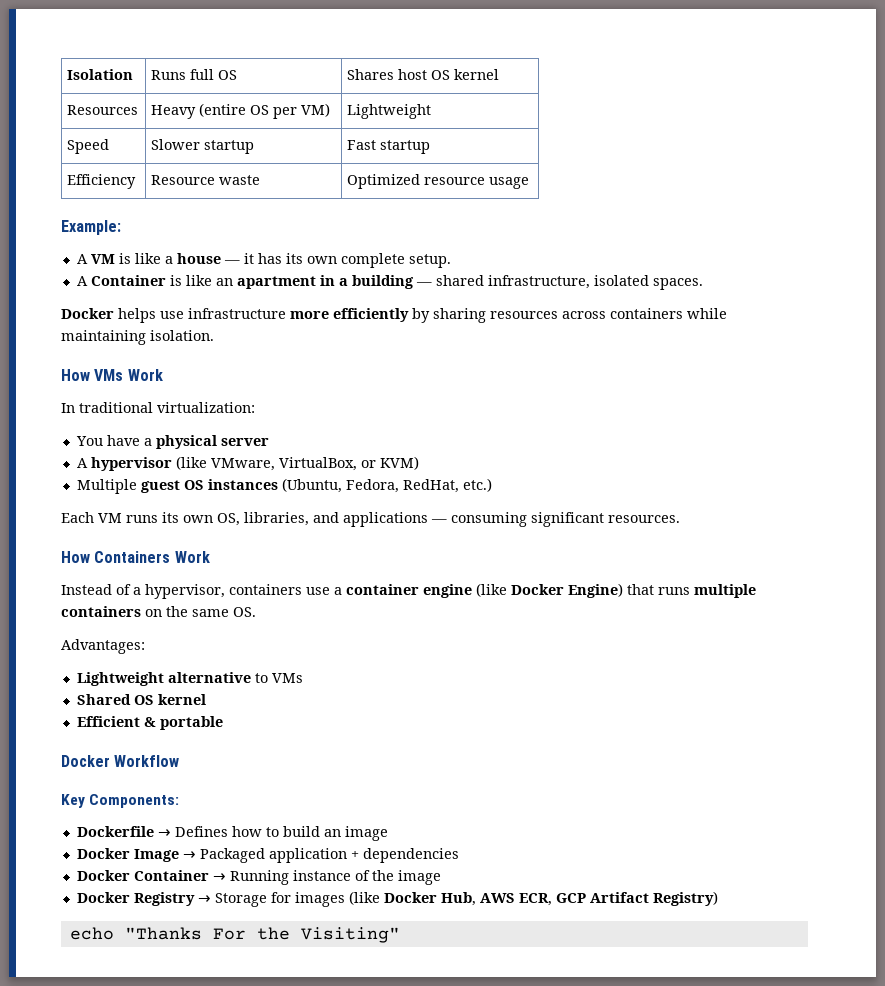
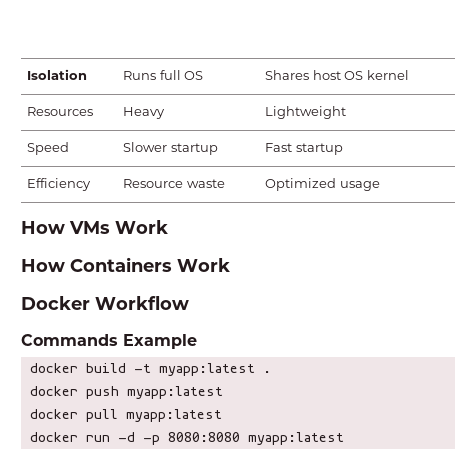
[199,103,331,119] (entire OS per VM) -> (166, 113) none
[424,177,486,185] resource -> (337, 184) none
[61,220,121,235] [76,253,451,268] [76,275,703,290] [61,308,727,323] [61,330,214,345] [61,369,163,381] [61,402,255,413] [75,435,269,449] [76,456,419,471] [76,478,492,494] [61,512,680,527] [61,551,210,563] [61,583,756,599] [61,606,256,617] [61,639,145,654] [76,672,303,686] [76,694,206,705] [76,716,223,730] [61,755,180,767] [61,794,180,808] [76,826,388,841] [76,848,459,863] [76,870,441,885] [76,891,718,907] [69,927,400,943] Example: // A VM is like a house — it has its own complete setup. // A Container is like an apartment in a building — shared infrastructure, isolated spaces. // Docker helps use infrastructure more efficiently by sharing resources across containers while maintaining isolation. // How VMs Work // In traditional virtualization: // You have a physical server // A hypervisor (like VMware, VirtualBox, or KVM) // Multiple guest OS instances (Ubuntu, Fedora, RedHat, etc.) // Each VM runs its own OS, libraries, and applications — consuming significant resources. // How Containers Work // Instead of a hypervisor, containers use a container engine (like Docker Engine) that runs multiple containers on the same OS. // Advantages: // Lightweight alternative to VMs // Shared OS kernel // Efficient & portable // Docker Workflow // Key Components: // Dockerfile → Defines how to build an image // Docker Image → Packaged application + dependencies // Docker Container → Running instance of the image // Docker Registry → Storage for images (like Docker Hub, AWS ECR, GCP Artifact Registry) // echo "Thanks For the Visiting" -> [21,220,168,234] [21,257,230,272] [21,296,189,310] [21,334,197,349] [29,363,271,376] [29,386,223,399] [29,409,222,422] [29,432,344,445] How VMs Work // How Containers Work // Docker Workflow // Commands Example // docker build -t myapp:latest . // docker push myapp:latest // docker pull myapp:latest // docker run -d -p 8080:8080 myapp:latest

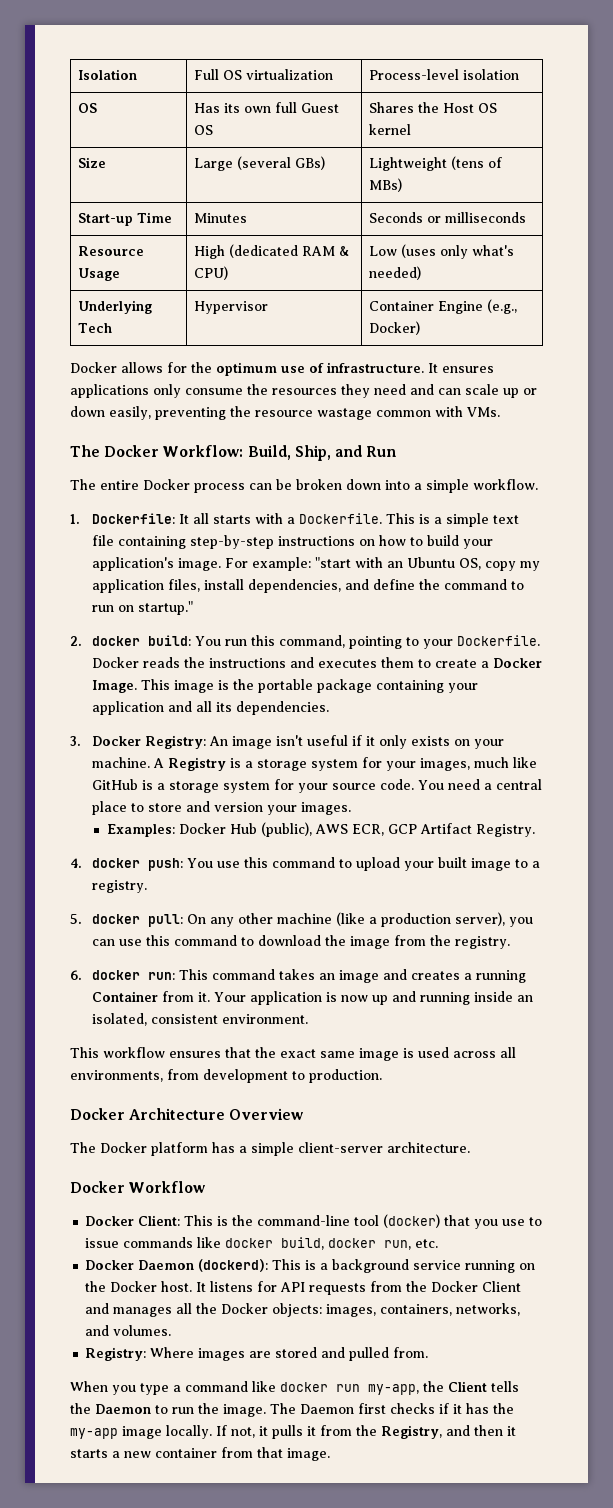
[123,70,181,80] Runs full -> [194,69,334,80] [369,69,520,80] [78,103,98,113] [194,102,340,113] Full OS virtualization | Process-level isolation // OS | Has its own full Guest
[312,70,341,80] host -> [418,102,475,113] the Host
[27,107,94,116] [123,107,166,119] [265,106,347,119] [27,142,70,155] [123,142,218,155] [265,143,343,155] [27,178,92,191] [123,179,225,188] [265,178,380,191] [21,220,168,234] [21,257,230,272] [21,296,189,310] [21,334,197,349] [29,363,271,376] [29,386,223,399] [29,409,222,422] [29,432,344,445] Resources | Heavy | Lightweight // Speed | Slower startup | Fast startup // Efficiency | Resource waste | Optimized usage // How VMs Work // How Containers Work // Docker Workflow // Commands Example // docker build -t myapp:latest . // docker push myapp:latest // docker pull myapp:latest // docker run -d -p 8080:8080 myapp:latest -> [78,157,107,168] [194,156,326,171] [369,156,503,171] [369,178,403,192] [78,212,173,226] [194,213,248,223] [369,212,527,223] [78,246,145,256] [78,268,121,281] [194,244,351,259] [194,266,229,280] [369,244,515,259] [369,266,422,280] [78,300,153,314] [78,323,113,333] [194,301,269,314] [369,299,518,314] [369,321,421,335] [70,362,494,376] [70,384,537,398] [70,406,500,420] [70,445,397,461] [70,479,538,493] [70,513,519,527] [91,535,493,549] [91,557,540,571] [91,579,524,593] [91,601,193,615] [70,635,540,649] [91,657,542,668] [91,679,478,693] [91,701,329,715] [70,735,504,749] [91,757,537,771] [91,779,542,793] [91,801,351,815] [106,822,535,837] [70,857,540,871] [91,880,147,893] [70,912,533,927] [91,935,510,949] [70,969,526,983] [91,991,533,1005] [91,1013,308,1026] [70,1047,516,1061] [70,1069,382,1083] [70,1108,304,1120] [70,1142,470,1156] [70,1181,206,1193] [85,1214,543,1229] [85,1237,439,1250] [85,1259,536,1273] [85,1281,522,1295] [85,1303,521,1317] [85,1325,172,1336] [85,1347,429,1361] [70,1381,519,1395] [70,1403,514,1417] [70,1425,516,1439] [70,1447,330,1461] Size | Large (several GBs) | Lightweight (tens of MBs) // Start-up Time | Minutes | Seconds or milliseconds // Resource Usage | High (dedicated RAM & CPU) | Low (uses only what's needed) // Underlying Tech | Hypervisor | Container Engine (e.g., Docker) // Docker allows for the optimum use of infrastructure. It ensures applications only consume the resources they need and can scale up or down easily, preventing the resource wastage common with VMs. // The Docker Workflow: Build, Ship, and Run // The entire Docker process can be broken down into a simple workflow. // 1. Dockerfile: It all starts with a Dockerfile. This is a simple text file containing step-by-step instructions on how to build your application's image. For example: "start with an Ubuntu OS, copy my application files, install dependencies, and define the command to run on startup." // 2. docker build: You run this command, pointing to your Dockerfile. Docker reads the instructions and executes them to create a Docker Image. This image is the portable package containing your application and all its dependencies. // 3. Docker Registry: An image isn't useful if it only exists on your machine. A Registry is a storage system for your images, much like GitHub is a storage system for your source code. You need a central place to store and version your images. // Examples: Docker Hub (public), AWS ECR, GCP Artifact Registry. // 4. docker push: You use this command to upload your built image to a registry. // 5. docker pull: On any other machine (like a production server), you can use this command to download the image from the registry. // 6. docker run: This command takes an image and creates a running Container from it. Your application is now up and running inside an isolated, consistent environment. // This workflow ensures that the exact same image is used across all environments, from development to production. // Docker Architecture Overview // The Docker platform has a simple client-server architecture. // Docker Workflow // Docker Client: This is the command-line tool (docker) that you use to issue commands like docker build, docker run, etc. // Docker Daemon (dockerd): This is a background service running on the Docker host. It listens for API requests from the Docker Client and manages all the Docker objects: images, containers, networks, and volumes. // Registry: Where images are stored and pulled from. // When you type a command like docker run my-app, the Client tells the Daemon to run the image. The Daemon first checks if it has the my-app image locally. If not, it pulls it from the Registry, and then it starts a new container from that image.

